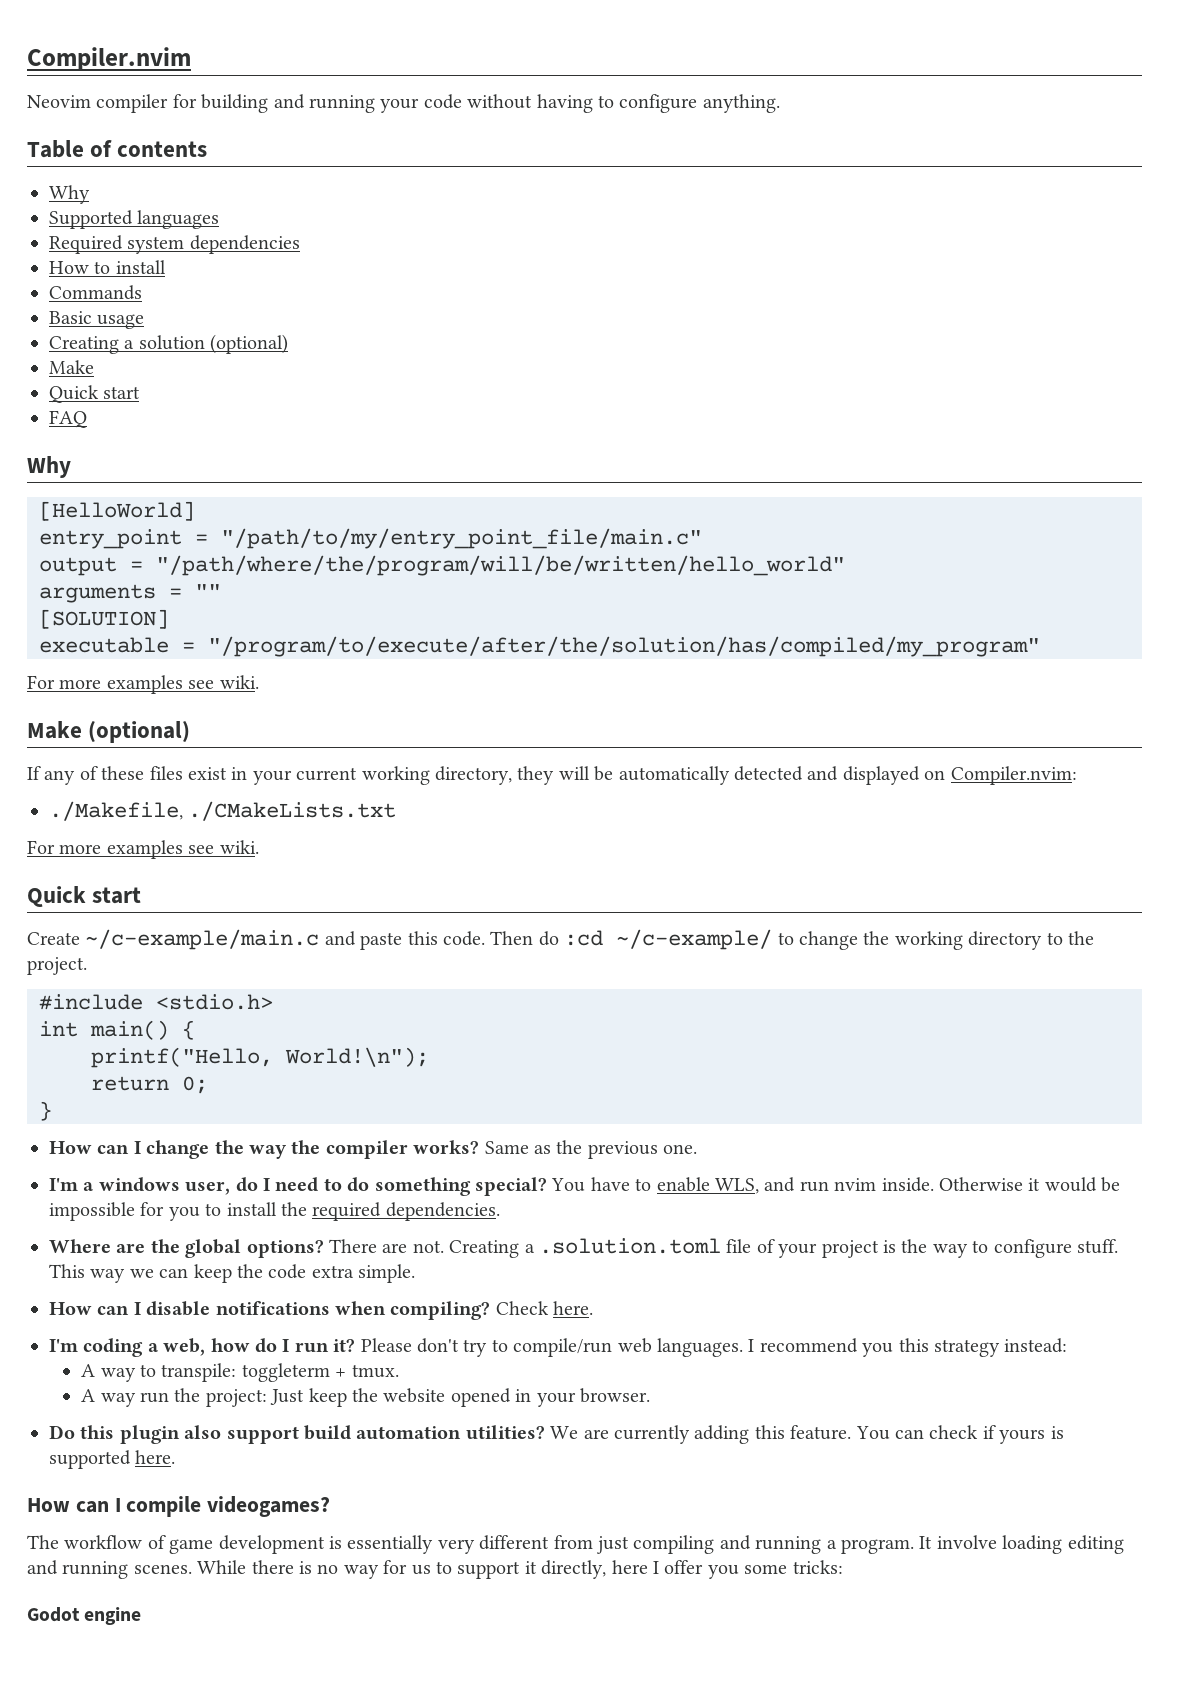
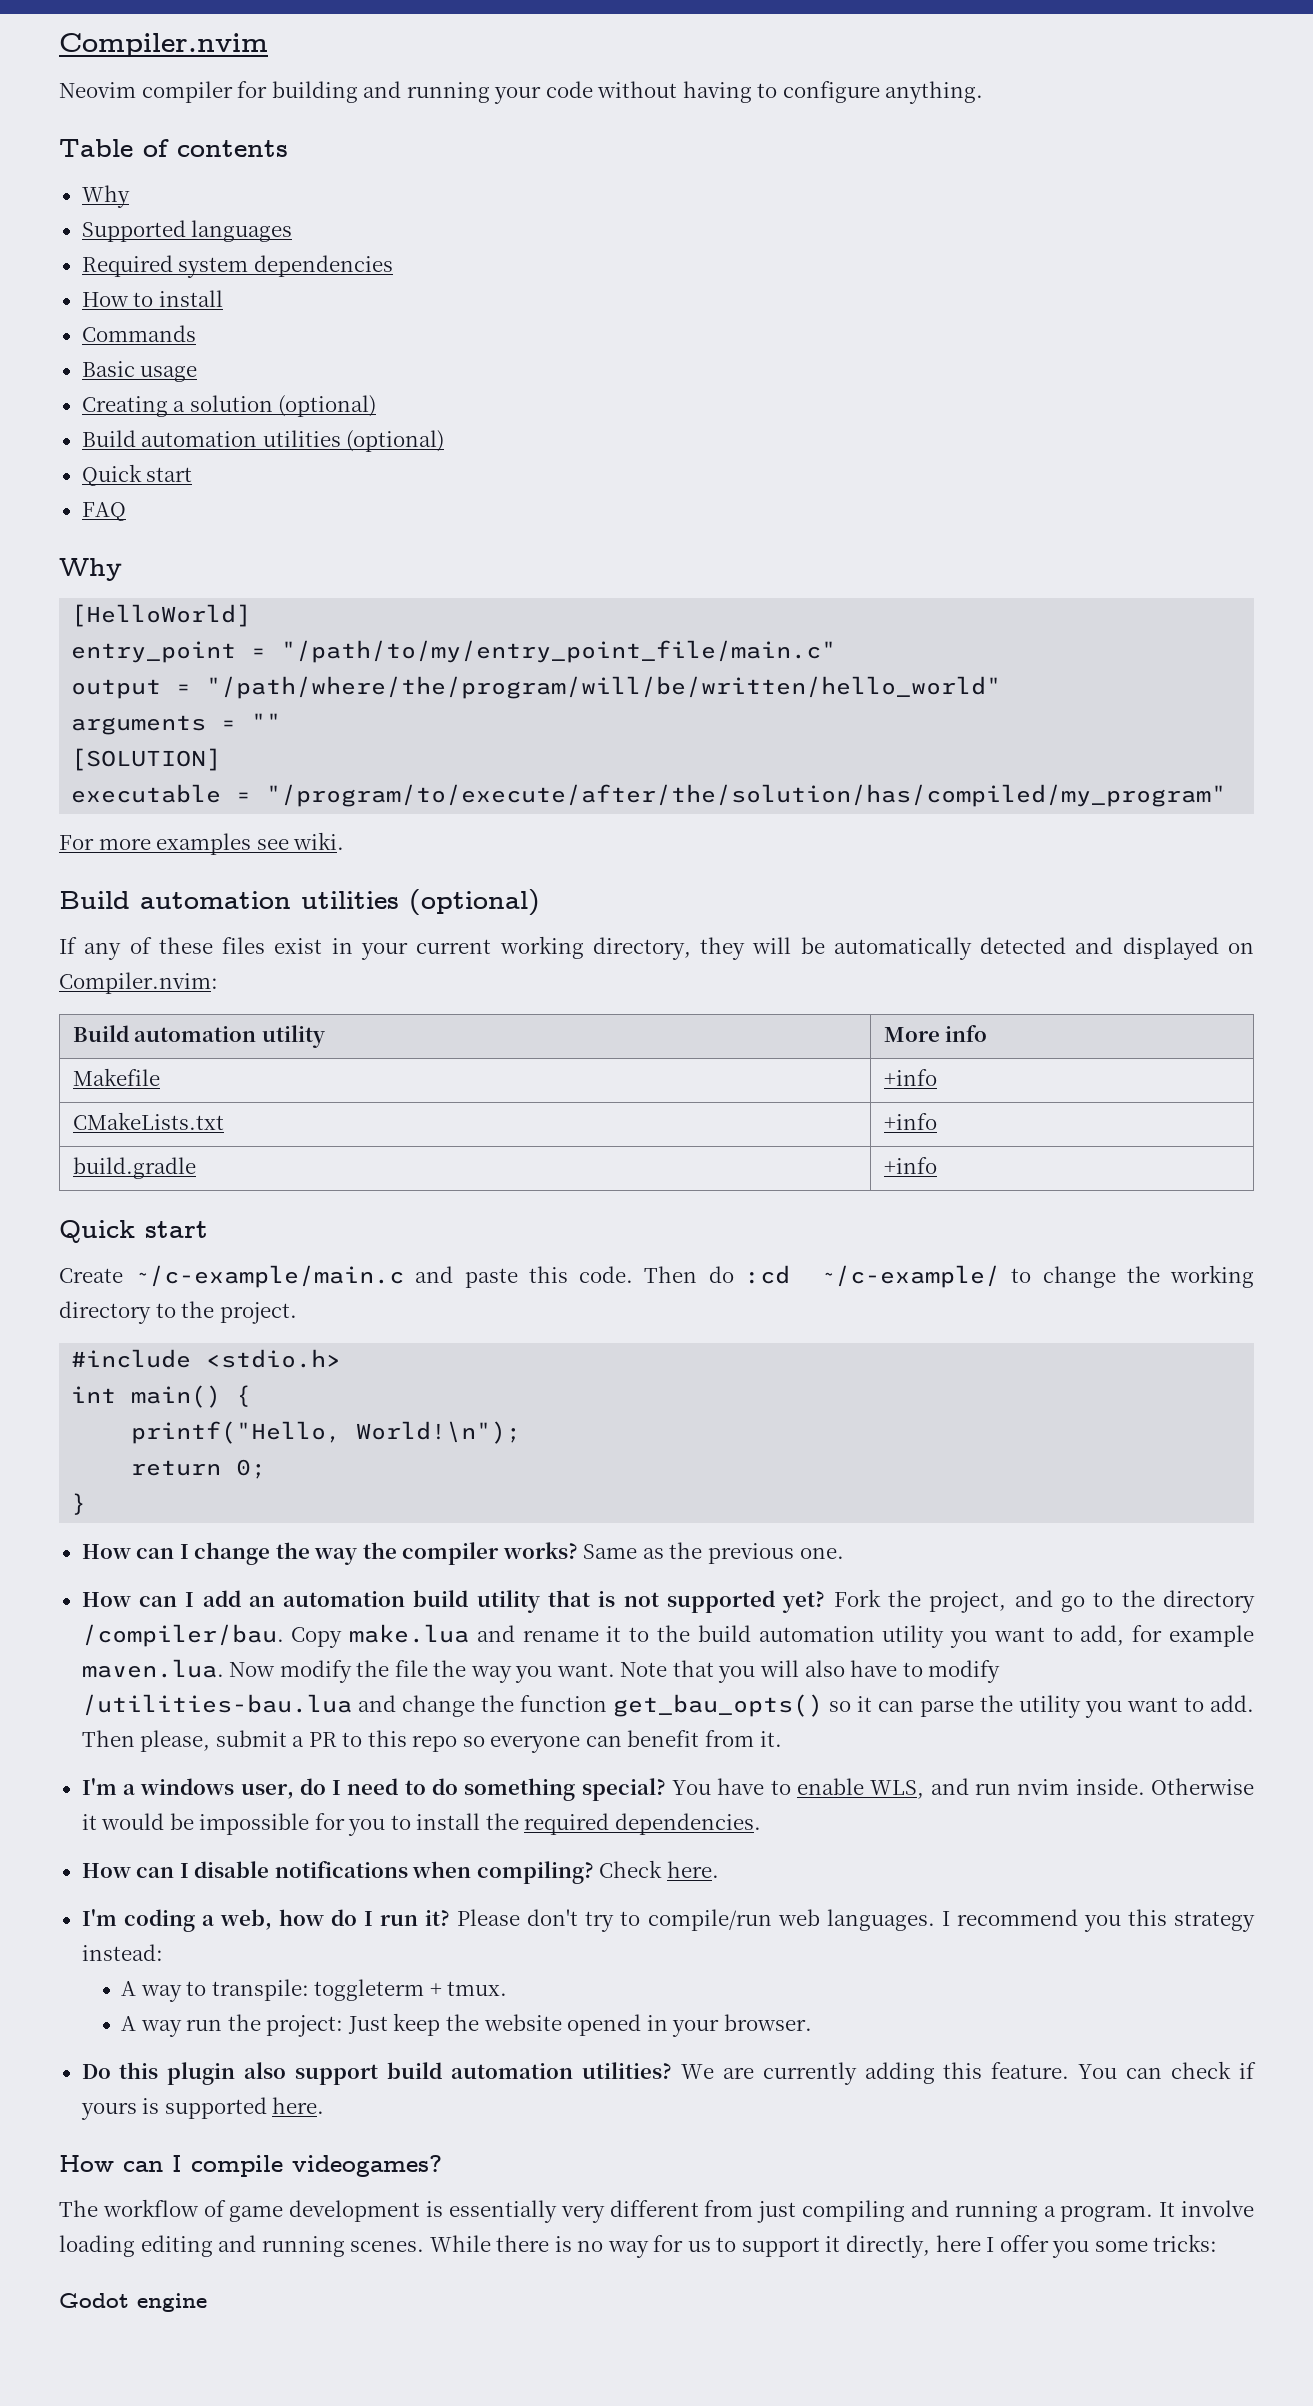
[49,360,94,374] Make -> [81,430,445,452] Build automation utilities (optional)
[27,721,82,739] Make -> [59,891,399,909] Build automation utilities
[49,801,397,821] [27,840,259,859] // ./Makefile, ./CMakeLists.txt // For more examples see wiki. -> [72,1025,326,1048] [883,1025,988,1042] [72,1068,160,1086] [883,1069,937,1086] [72,1112,224,1130] [883,1113,937,1130] [72,1157,196,1179] [883,1157,937,1174] // Build automation utility | More info // Makefile | +info // CMakeLists.txt | +info // build.gradle | +info
(698, 1149) none -> [81,1589,1255,1613] [81,1624,1255,1648] [81,1659,1001,1683] [81,1694,1254,1718] [81,1730,782,1753] // How can I add an automation build utility that is not supported yet? Fork the project, and go to the directory /compiler/bau. Copy make.lua and rename it to the build automation utility you want to add, for example maven.lua. Now modify the file the way you want. Note that you will also have to modify /utilities-bau.lua and change the function get_bau_opts() so it can parse the utility you want to add. Then please, submit a PR to this repo so everyone can benefit from it.
[49,1238,1118,1258] [49,1264,416,1283] // Where are the global options? There are not. Creating a .solution.toml file of your project is the way to configure stuff. This way we can keep the code extra simple. -> (761, 1824) none

